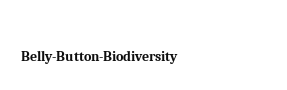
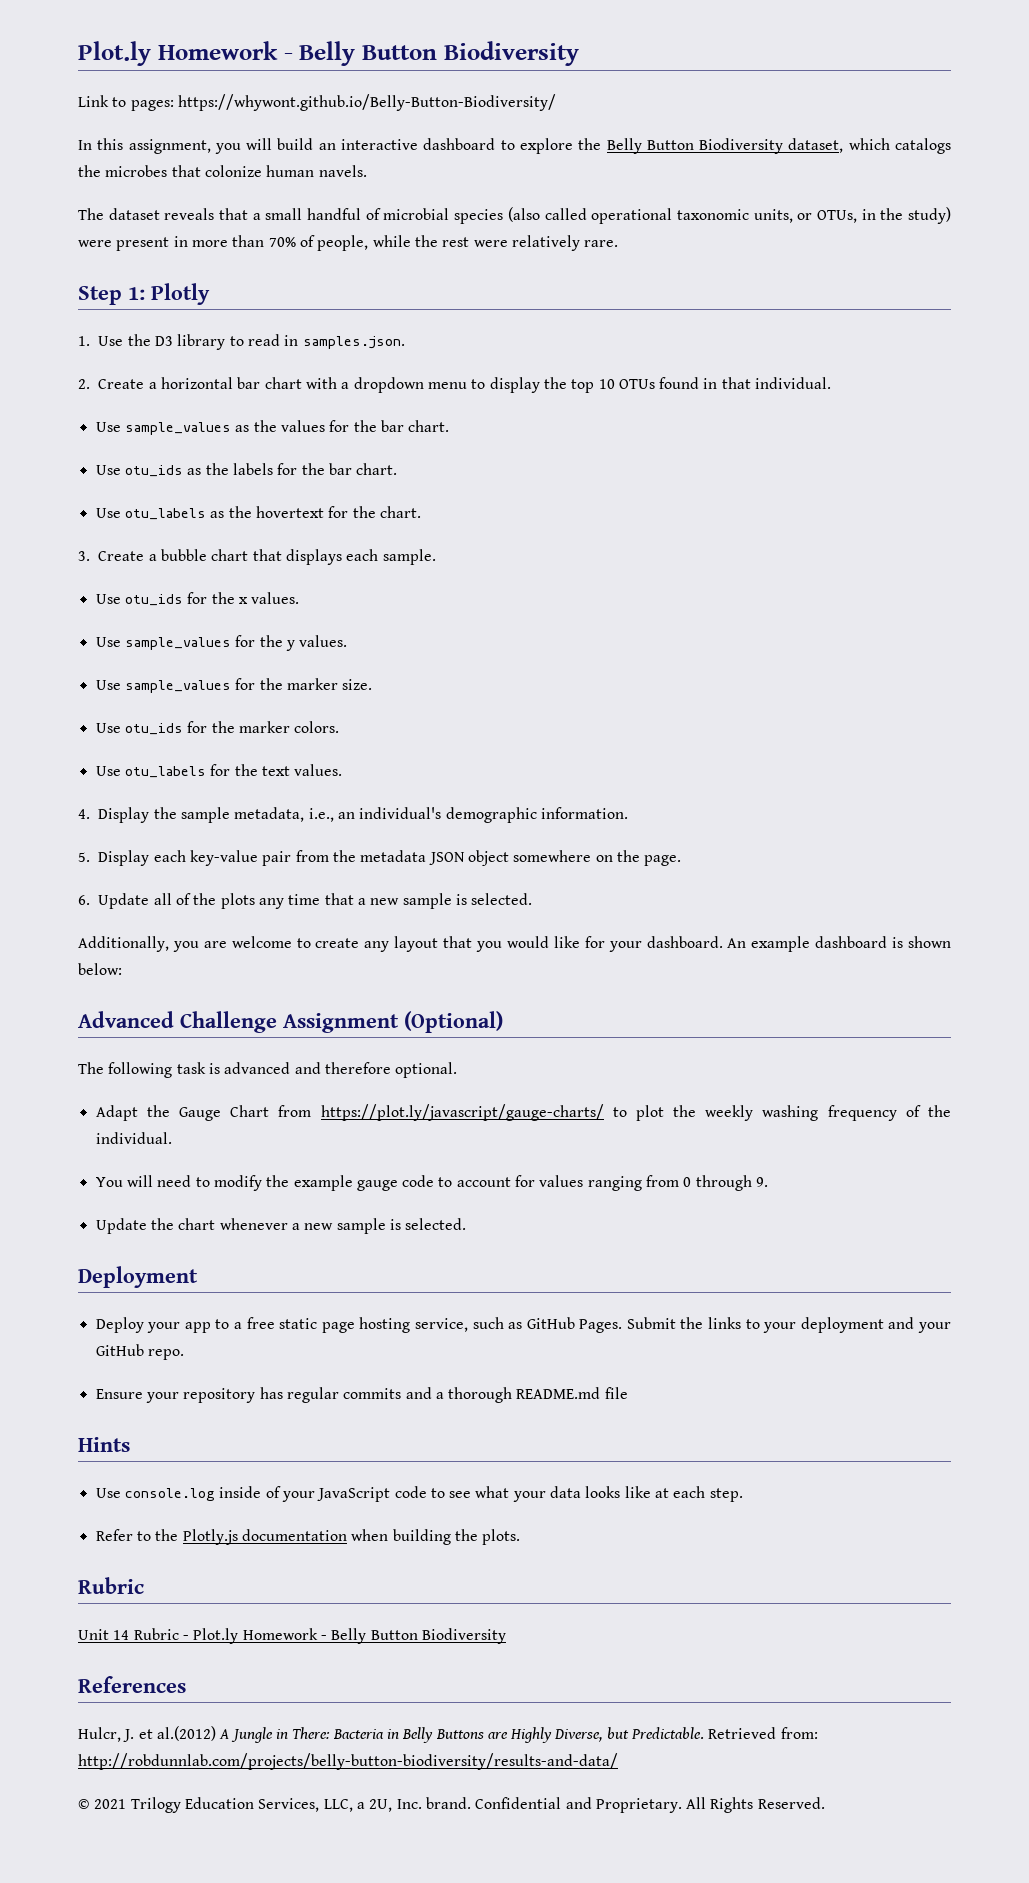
[21,50,178,64] Belly-Button-Biodiversity -> [78,41,579,66] [78,94,556,111] [78,138,951,154] [78,165,367,177] [78,207,952,224] [78,235,619,251] [78,283,210,305] [78,334,405,350] [78,377,832,393] [95,420,450,435] [95,463,398,477] [95,506,421,520] [78,549,436,565] [95,592,300,606] [95,635,348,651] [95,678,373,693] [95,721,340,735] [95,764,343,778] [78,807,628,823] [78,850,682,866] [78,893,533,909] [78,936,952,952] [78,963,122,975] [78,1011,503,1033] [78,1062,458,1078] [95,1104,952,1121] [95,1132,172,1144] [95,1175,769,1191] [95,1218,467,1234] [78,1266,198,1288] [95,1317,952,1333] [95,1344,184,1360] [95,1387,628,1403] [78,1437,130,1452] [95,1486,743,1502] [95,1529,521,1545] [78,1577,144,1594] [78,1628,506,1644] [78,1676,186,1693] [78,1726,818,1743] [78,1753,618,1770] [78,1797,825,1813] Plot.ly Homework - Belly Button Biodiversity // Link to pages: https://whywont.github.io/Belly-Button-Biodiversity/ // In this assignment, you will build an interactive dashboard to explore the Belly Button Biodiversity dataset, which catalogs the microbes that colonize human navels. // The dataset reveals that a small handful of microbial species (also called operational taxonomic units, or OTUs, in the study) were present in more than 70% of people, while the rest were relatively rare. // Step 1: Plotly // 1. Use the D3 library to read in samples.json. // 2. Create a horizontal bar chart with a dropdown menu to display the top 10 OTUs found in that individual. // Use sample_values as the values for the bar chart. // Use otu_ids as the labels for the bar chart. // Use otu_labels as the hovertext for the chart. // 3. Create a bubble chart that displays each sample. // Use otu_ids for the x values. // Use sample_values for the y values. // Use sample_values for the marker size. // Use otu_ids for the marker colors. // Use otu_labels for the text values. // 4. Display the sample metadata, i.e., an individual's demographic information. // 5. Display each key-value pair from the metadata JSON object somewhere on the page. // 6. Update all of the plots any time that a new sample is selected. // Additionally, you are welcome to create any layout that you would like for your dashboard. An example dashboard is shown below: // Advanced Challenge Assignment (Optional) // The following task is advanced and therefore optional. // Adapt the Gauge Chart from https://plot.ly/javascript/gauge-charts/ to plot the weekly washing frequency of the individual. // You will need to modify the example gauge code to account for values ranging from 0 through 9. // Update the chart whenever a new sample is selected. // Deployment // Deploy your app to a free static page hosting service, such as GitHub Pages. Submit the links to your deployment and your GitHub repo. // Ensure your repository has regular commits and a thorough README.md file // Hints // Use console.log inside of your JavaScript code to see what your data looks like at each step. // Refer to the Plotly.js documentation when building the plots. // Rubric // Unit 14 Rubric - Plot.ly Homework - Belly Button Biodiversity // References // Hulcr, J. et al.(2012) A Jungle in There: Bacteria in Belly Buttons are Highly Diverse, but Predictable. Retrieved from: http://robdunnlab.com/projects/belly-button-biodiversity/results-and-data/ // © 2021 Trilogy Education Services, LLC, a 2U, Inc. brand. Confidential and Proprietary. All Rights Reserved.

